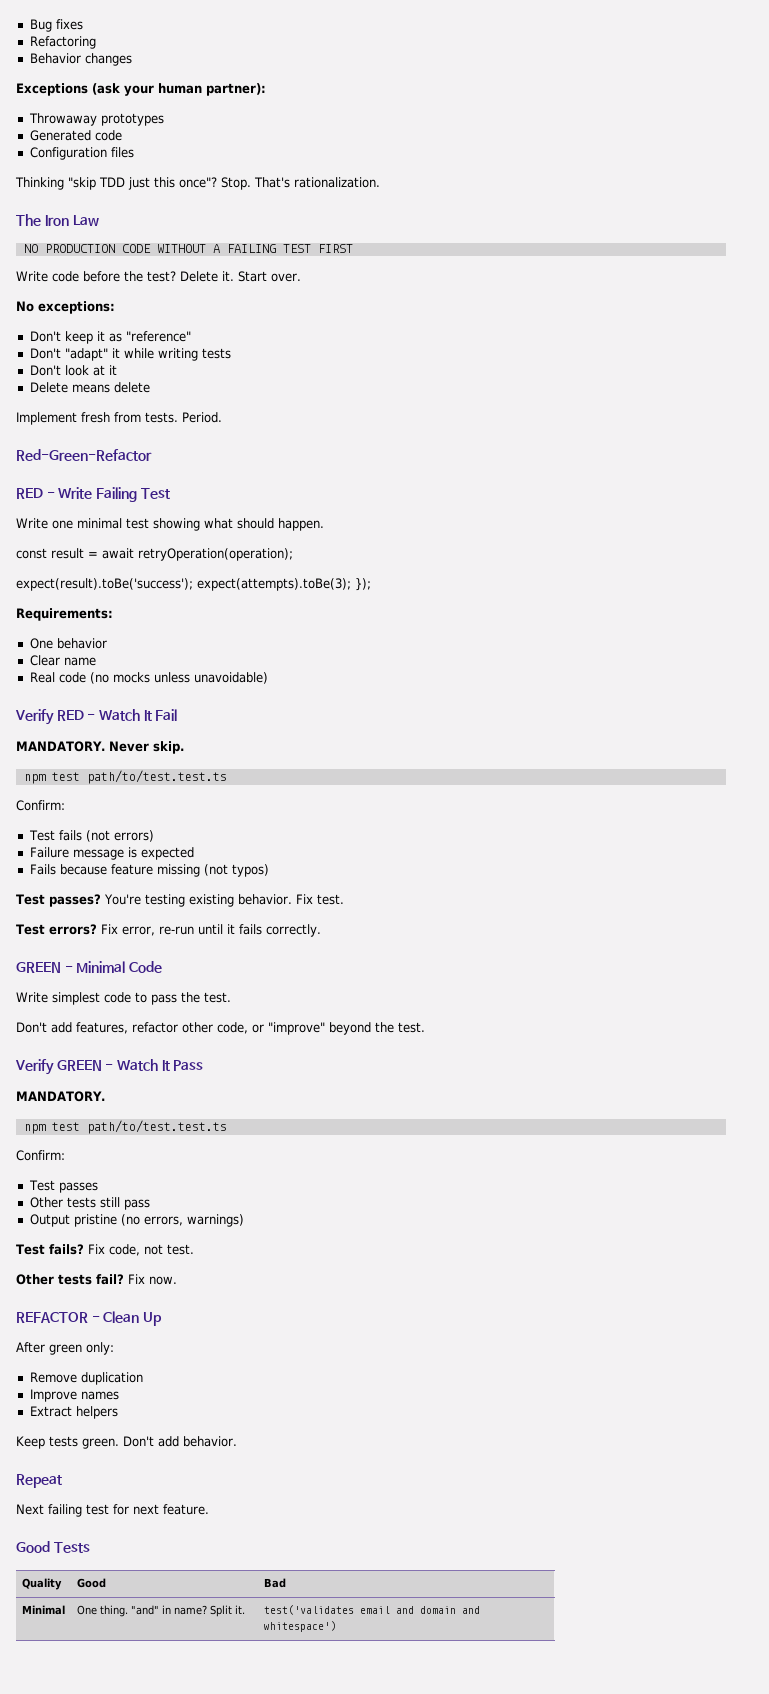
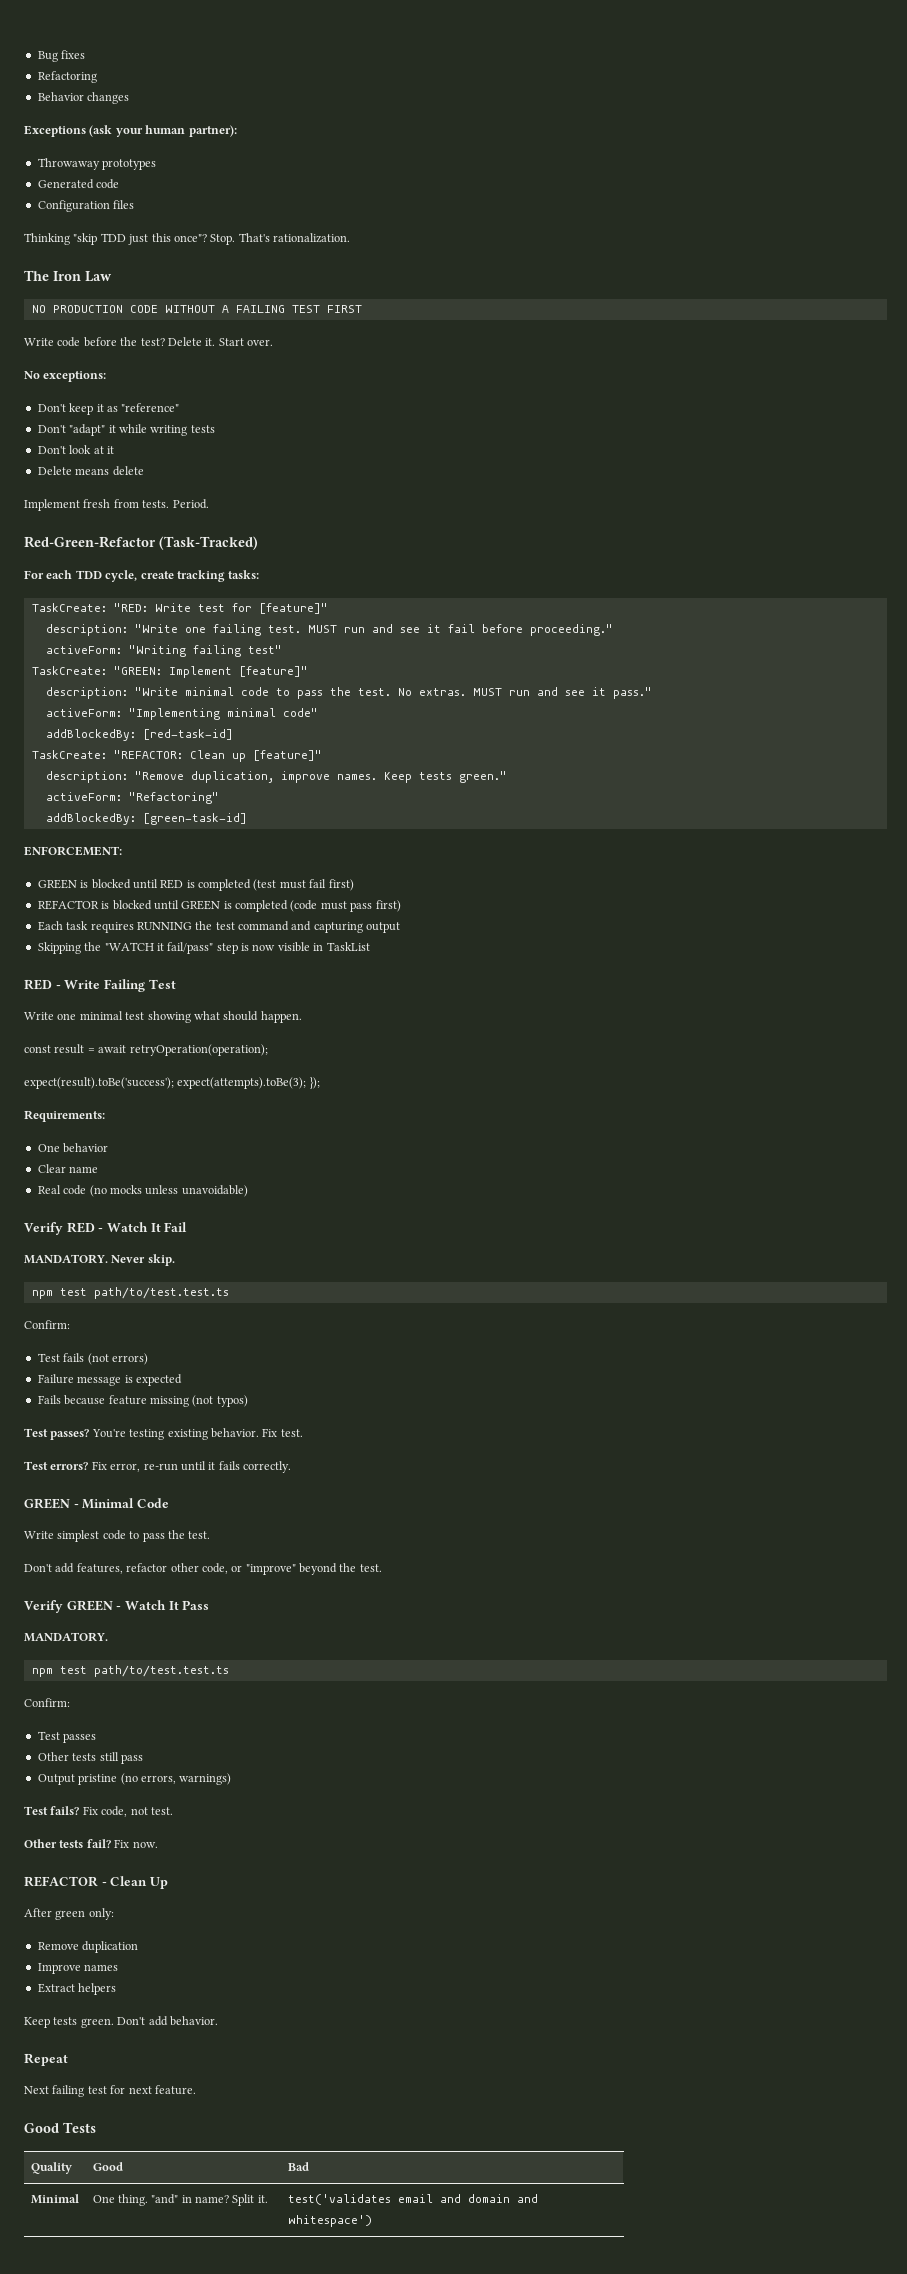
(152, 455) none -> [159,536,258,550] [24,570,260,582] [31,603,328,614] [45,624,613,636] [45,645,282,657] [31,666,308,678] [45,687,652,699] [45,708,318,720] [45,729,233,741] [31,750,322,762] [45,771,507,783] [45,792,219,804] [45,813,247,825] [24,846,122,856] [37,879,354,891] [37,900,401,912] [37,921,401,933] [37,942,370,954] (Task-Tracked) // For each TDD cycle, create tracking tasks: // TaskCreate: "RED: Write test for [feature]" // description: "Write one failing test. MUST run and see it fail before proceeding." // activeForm: "Writing failing test" // TaskCreate: "GREEN: Implement [feature]" // description: "Write minimal code to pass the test. No extras. MUST run and see it pass." // activeForm: "Implementing minimal code" // addBlockedBy: [red-task-id] // TaskCreate: "REFACTOR: Clean up [feature]" // description: "Remove duplication, improve names. Keep tests green." // activeForm: "Refactoring" // addBlockedBy: [green-task-id] // ENFORCEMENT: // GREEN is blocked until RED is completed (test must fail first) // REFACTOR is blocked until GREEN is completed (code must pass first) // Each task requires RUNNING the test command and capturing output // Skipping the "WATCH it fail/pass" step is now visible in TaskList

